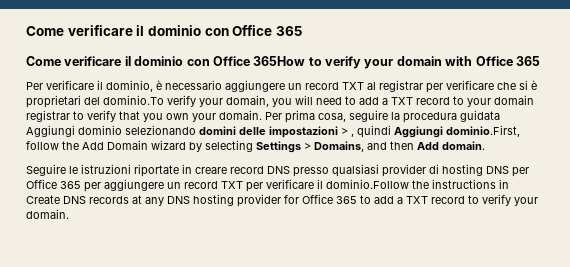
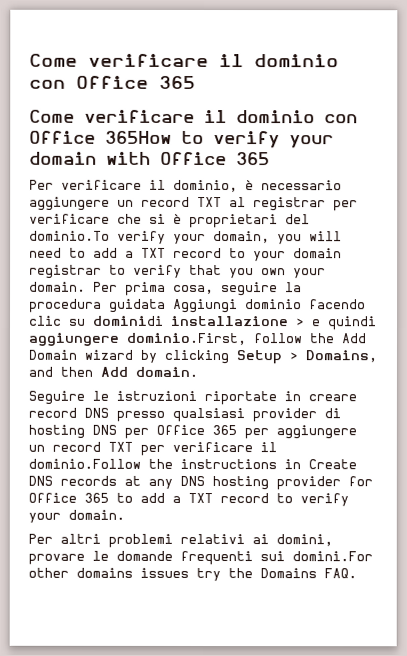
[125,125,443,138] selezionando domini delle impostazioni > , quindi Aggiungi -> [309,299,366,310] [29,315,377,331] [28,332,119,346] facendo clic su dominidi installazione > e quindi aggiungere
[205,140,301,153] selecting Settings -> [164,349,282,365] clicking Setup
(69, 214) none -> [28,533,333,548] [28,550,373,566] [28,567,357,582] // Per altri problemi relativi ai domini, provare le domande frequenti sui domini.For other domains issues try the Domains FAQ.

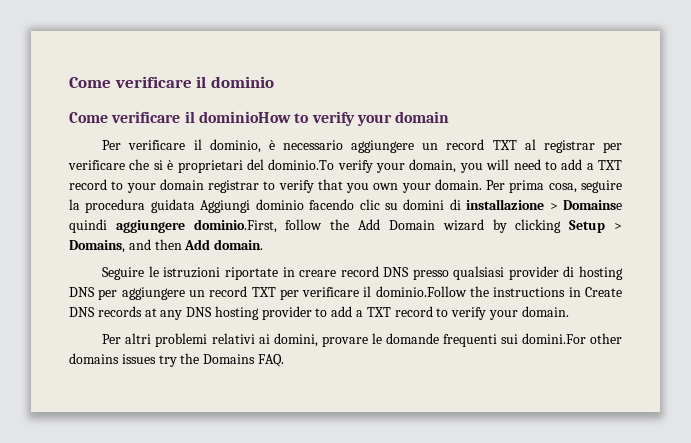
[29,53,339,68] [29,75,196,89] [29,109,358,124] [29,130,172,144] Come verificare il dominio con Office 365 // Come verificare il dominio con Office 365How -> [69,76,274,88] [69,111,291,123] Come verificare il dominio // Come verificare il dominioHow
[106,151,270,166] with Office 365 -> (450, 117) none
[93,315,164,326] dominidi -> [403,199,461,210] domini di
[312,319,321,327] e -> [563,200,623,210] Domainse
[156,424,269,440] Office 365 per -> (118, 294) none
[348,476,373,487] [28,492,109,503] for Office 365 -> (312, 313) none

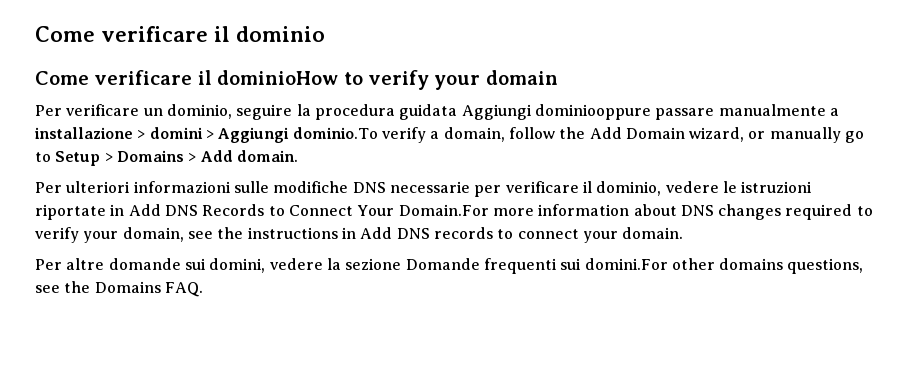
[193,139,622,153] [68,159,622,173] [69,179,577,193] il dominio, è necessario aggiungere un record TXT al registrar per verificare che si è proprietari del dominio.To verify your domain, you will need to add a TXT record to your domain registrar to verify that you own your domain. Per prima cosa, -> [143,104,232,119] un dominio,
[255,199,623,210] [69,219,622,233] [69,239,264,253] [102,266,624,280] [69,286,467,300] dominio facendo clic su domini di installazione > Domainse quindi aggiungere dominio.First, follow the Add Domain wizard by clicking Setup > Domains, and then Add domain. // Seguire le istruzioni riportate in creare record DNS presso qualsiasi provider di hosting DNS per aggiungere un record TXT per verificare il dominio.Follow -> [534,104,839,120] [34,127,865,143] [35,150,298,166] [35,181,813,197] [35,204,873,220] [35,227,213,243] dominiooppure passare manualmente a installazione > domini > Aggiungi dominio.To verify a domain, follow the Add Domain wizard, or manually go to Setup > Domains > Add domain. // Per ulteriori informazioni sulle modifiche DNS necessarie per verificare il dominio, vedere le istruzioni riportate in Add DNS Records to Connect Your Domain.For more information about DNS changes required to verify your domain, see
[585,287,623,297] Create -> [360,227,393,239] Add
[144,306,569,320] [102,333,439,347] at any DNS hosting provider to add a TXT record to verify your domain. // Per altri problemi relativi ai domini, provare le domande -> [497,227,684,243] [35,258,480,273] to connect your domain. // Per altre domande sui domini, vedere la sezione Domande
[121,354,177,367] issues try -> [787,258,864,274] [35,285,60,293] questions, see

